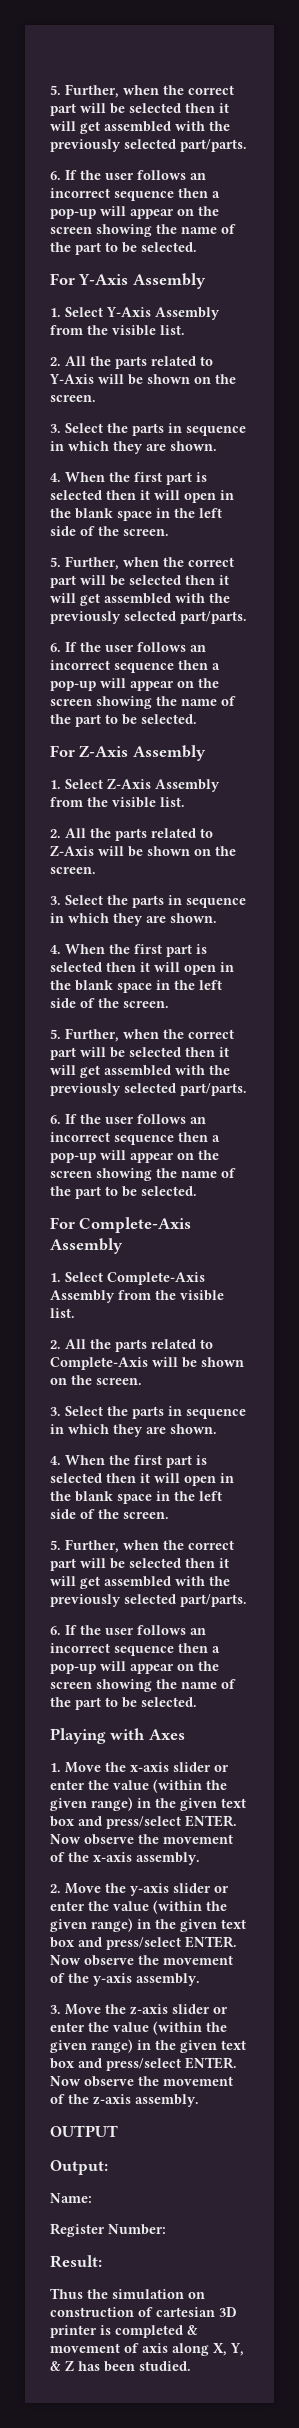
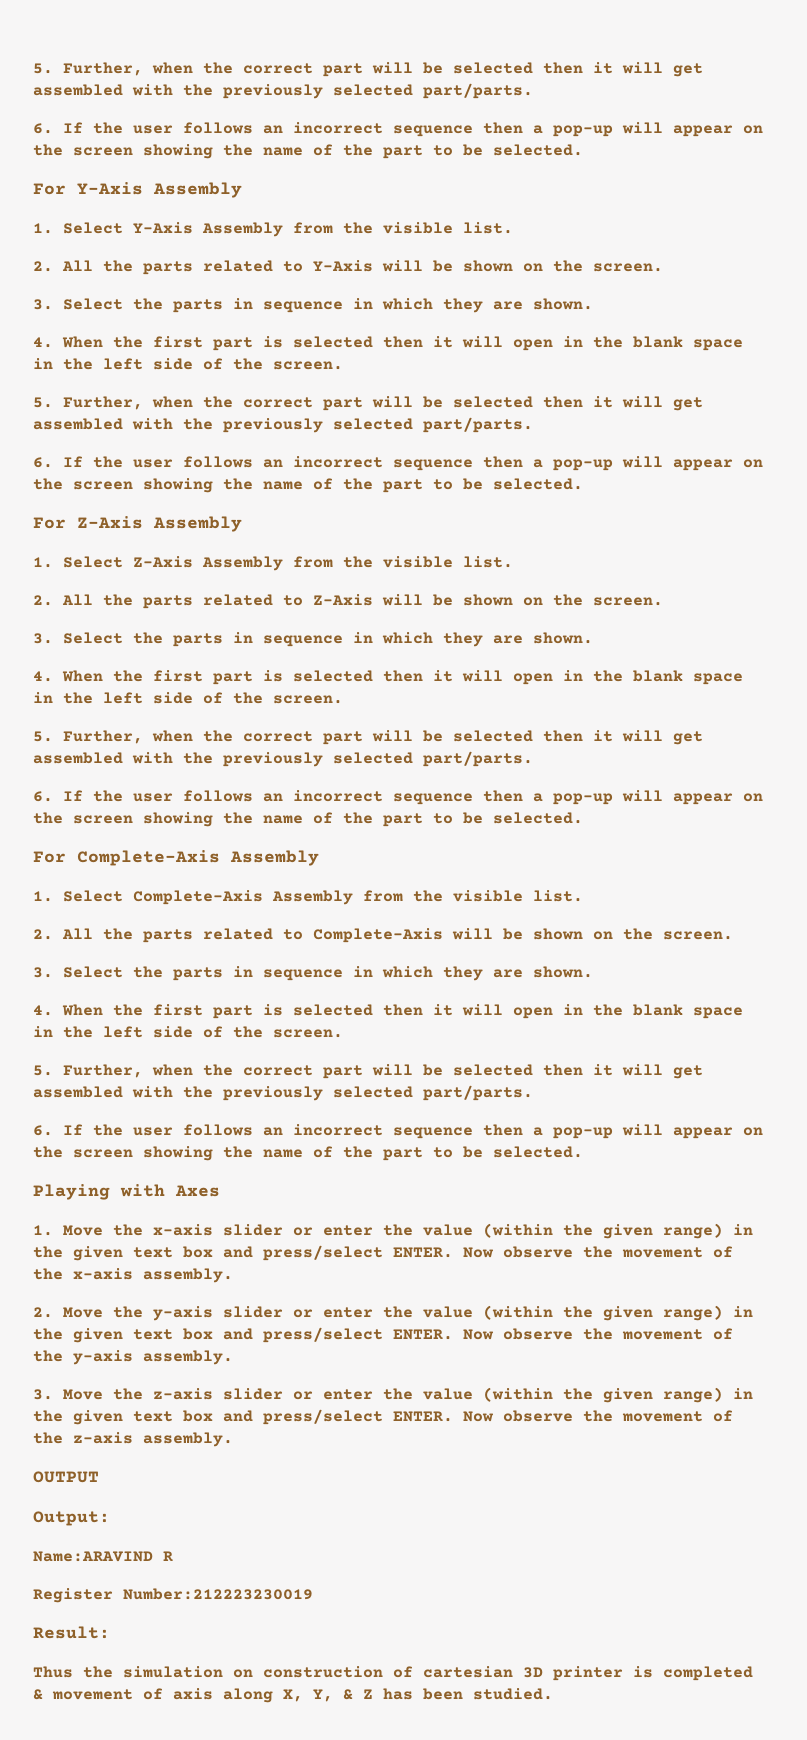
[50,2193,92,2203] Name: -> [33,1551,173,1562] Name:ARAVIND R
[108,2224,166,2235] Number: -> [123,1588,313,1600] Number:212223230019

